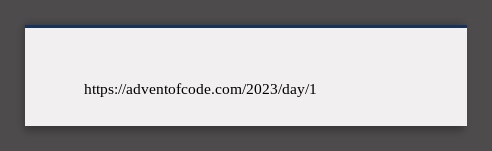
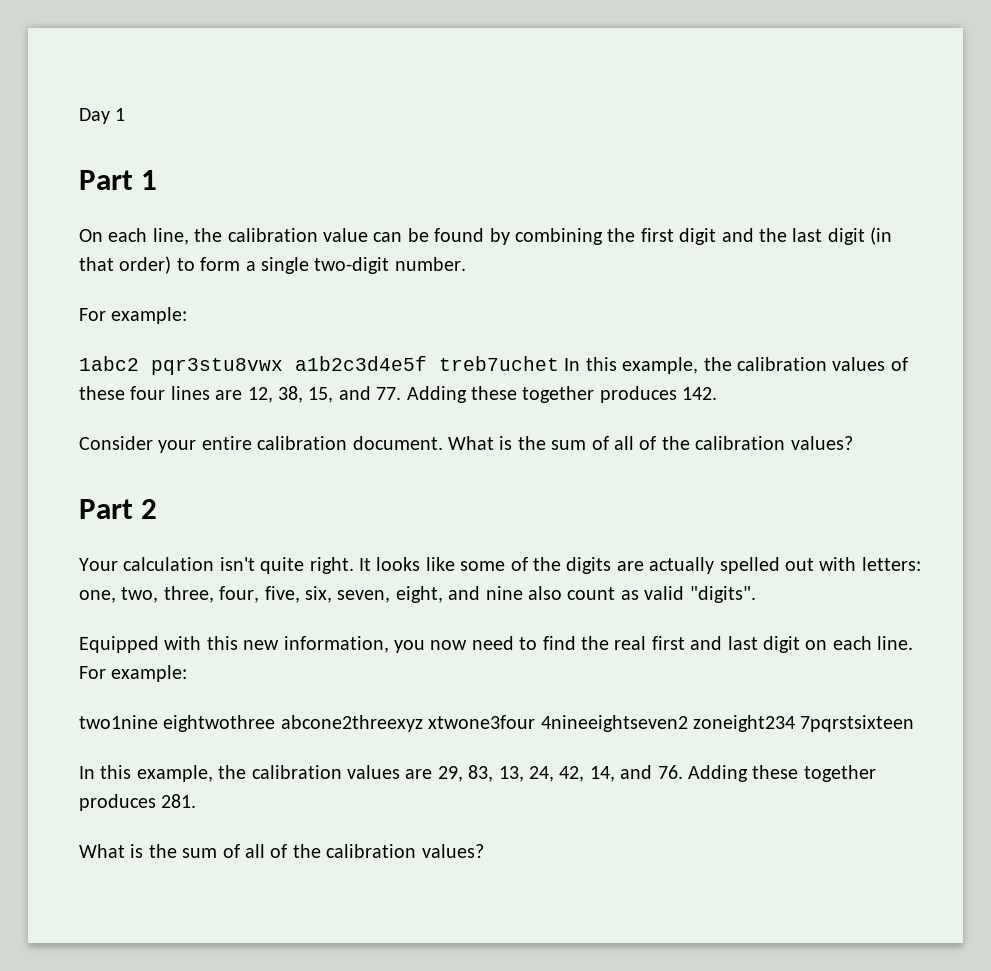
[84,83,317,97] https://adventofcode.com/2023/day/1 -> [79,108,126,124] [79,170,158,190] [79,227,893,245] [79,256,466,274] [79,307,188,324] [79,356,908,375] [79,386,718,403] [79,436,853,453] [79,499,158,519] [79,557,921,574] [79,586,756,603] [79,636,914,653] [79,665,188,682] [79,715,915,732] [79,765,876,782] [79,794,197,811] [79,844,484,858] Day 1 // Part 1 // On each line, the calibration value can be found by combining the first digit and the last digit (in that order) to form a single two-digit number. // For example: // 1abc2 pqr3stu8vwx a1b2c3d4e5f treb7uchet In this example, the calibration values of these four lines are 12, 38, 15, and 77. Adding these together produces 142. // Consider your entire calibration document. What is the sum of all of the calibration values? // Part 2 // Your calculation isn't quite right. It looks like some of the digits are actually spelled out with letters: one, two, three, four, five, six, seven, eight, and nine also count as valid "digits". // Equipped with this new information, you now need to find the real first and last digit on each line. For example: // two1nine eightwothree abcone2threexyz xtwone3four 4nineeightseven2 zoneight234 7pqrstsixteen // In this example, the calibration values are 29, 83, 13, 24, 42, 14, and 76. Adding these together produces 281. // What is the sum of all of the calibration values?

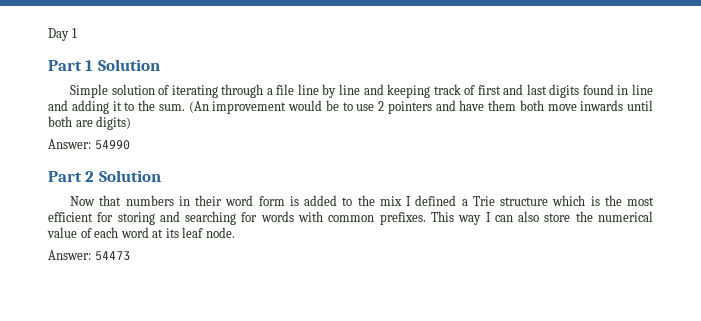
[79,227,893,245] [79,256,466,274] [79,307,188,324] [79,356,908,375] [79,386,718,403] [79,436,853,453] [79,499,158,519] [79,557,921,574] [79,586,756,603] [79,636,914,653] [79,665,188,682] [79,715,915,732] [79,765,876,782] [79,794,197,811] [79,844,484,858] // On each line, the calibration value can be found by combining the first digit and the last digit (in that order) to form a single two-digit number. // For example: // 1abc2 pqr3stu8vwx a1b2c3d4e5f treb7uchet In this example, the calibration values of these four lines are 12, 38, 15, and 77. Adding these together produces 142. // Consider your entire calibration document. What is the sum of all of the calibration values? // Part 2 // Your calculation isn't quite right. It looks like some of the digits are actually spelled out with letters: one, two, three, four, five, six, seven, eight, and nine also count as valid "digits". // Equipped with this new information, you now need to find the real first and last digit on each line. For example: // two1nine eightwothree abcone2threexyz xtwone3four 4nineeightseven2 zoneight234 7pqrstsixteen // In this example, the calibration values are 29, 83, 13, 24, 42, 14, and 76. Adding these together produces 281. // What is the sum of all of the calibration values? -> [97,59,160,71] [70,84,653,98] [48,100,653,114] [48,116,132,130] [48,139,130,150] [48,170,161,182] [70,195,654,206] [48,211,654,225] [47,227,235,238] [48,250,130,261] Solution // Simple solution of iterating through a file line by line and keeping track of first and last digits found in line and adding it to the sum. (An improvement would be to use 2 pointers and have them both move inwards until both are digits) // Answer: 54990 // Part 2 Solution // Now that numbers in their word form is added to the mix I defined a Trie structure which is the most efficient for storing and searching for words with common prefixes. This way I can also store the numerical value of each word at its leaf node. // Answer: 54473

